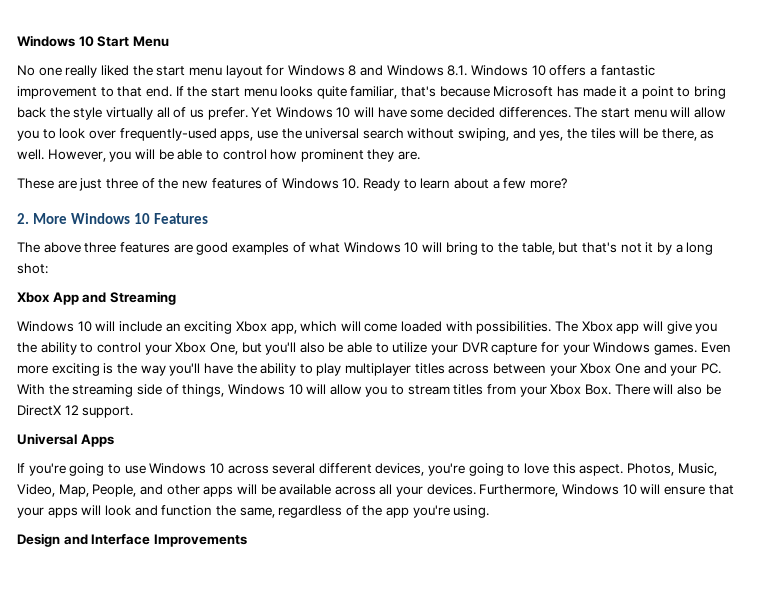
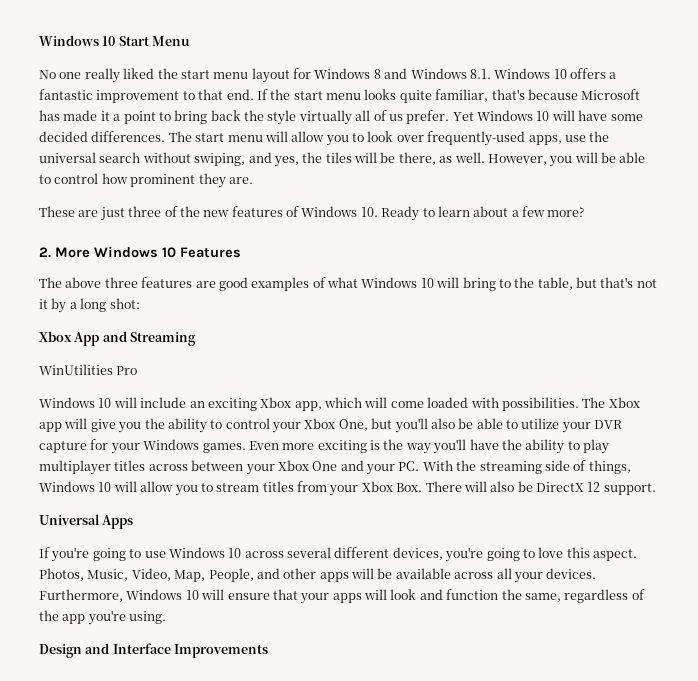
(176, 298) none -> [39,364,138,375] // WinUtilities Pro

